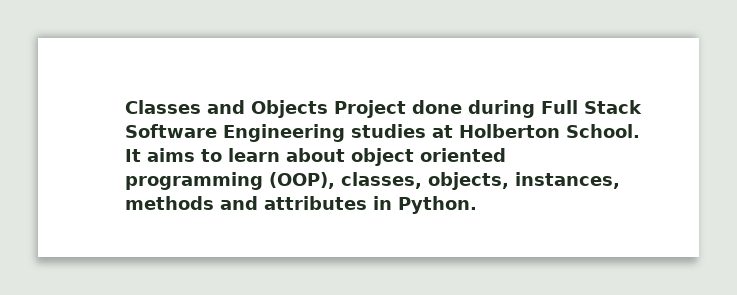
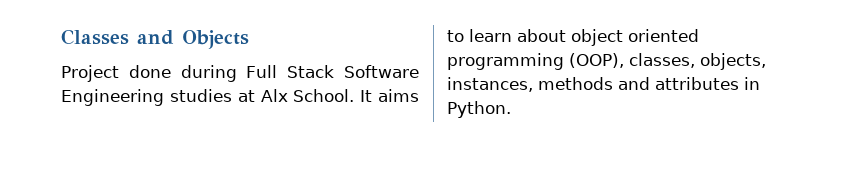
(328, 109) none -> (249, 39) //
[459,124,560,138] Holberton -> [260,89,288,102] Alx

